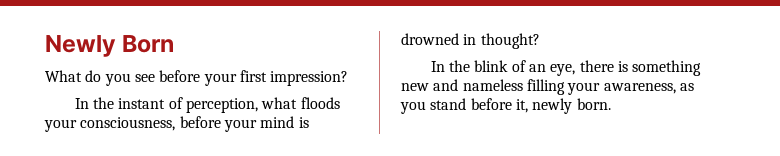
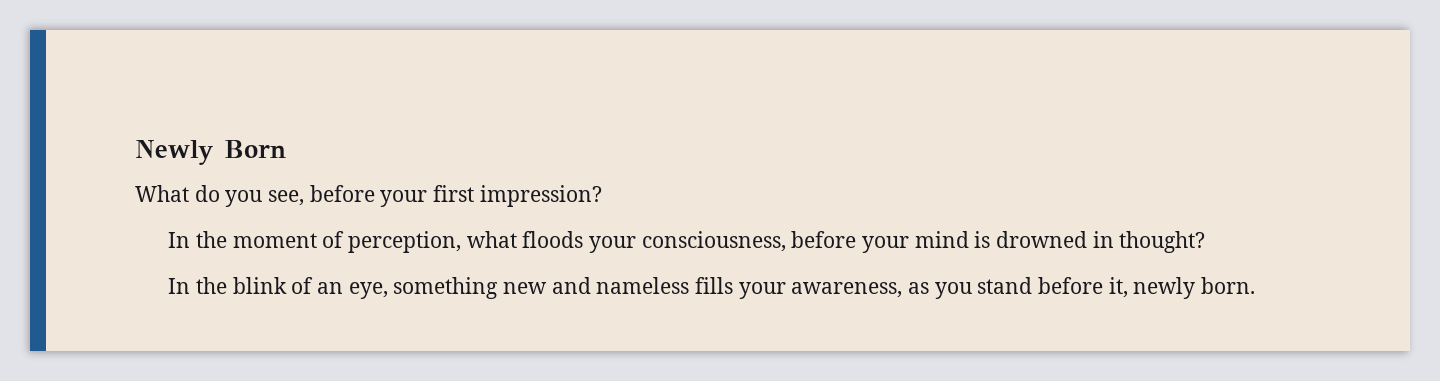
[134,74,155,82] see -> [268,190,305,206] see,
[118,98,166,109] instant -> [232,233,317,248] moment
[579,60,628,72] there is -> (388, 290) none
[526,79,565,95] filling -> [695,277,734,294] fills

